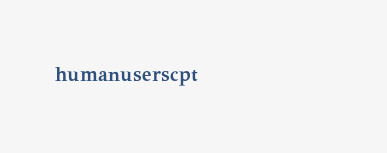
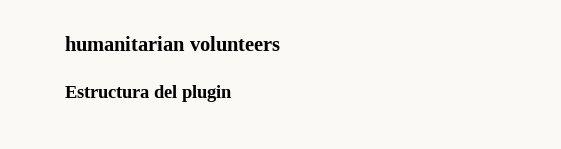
[55,67,198,86] humanuserscpt -> [65,36,280,51] [65,85,232,102] humanitarian volunteers // Estructura del plugin

